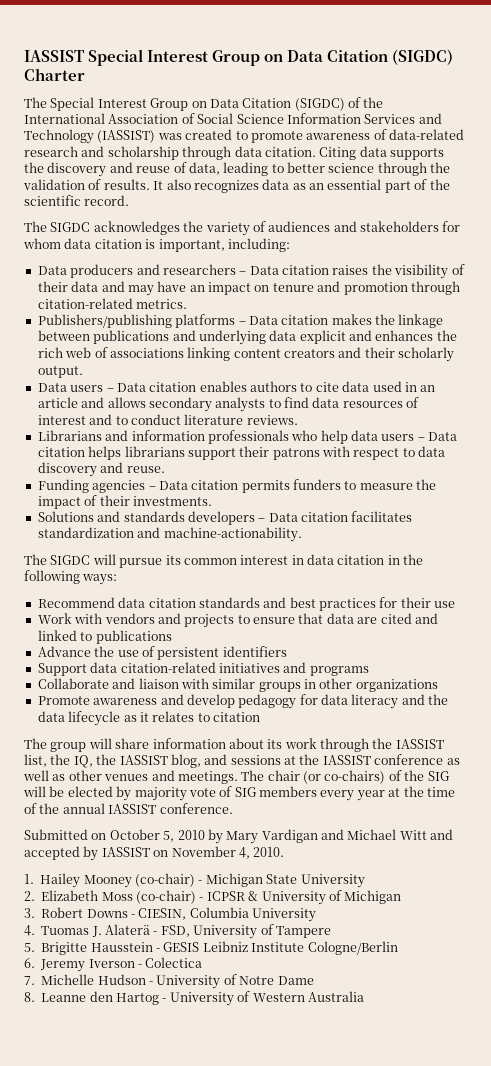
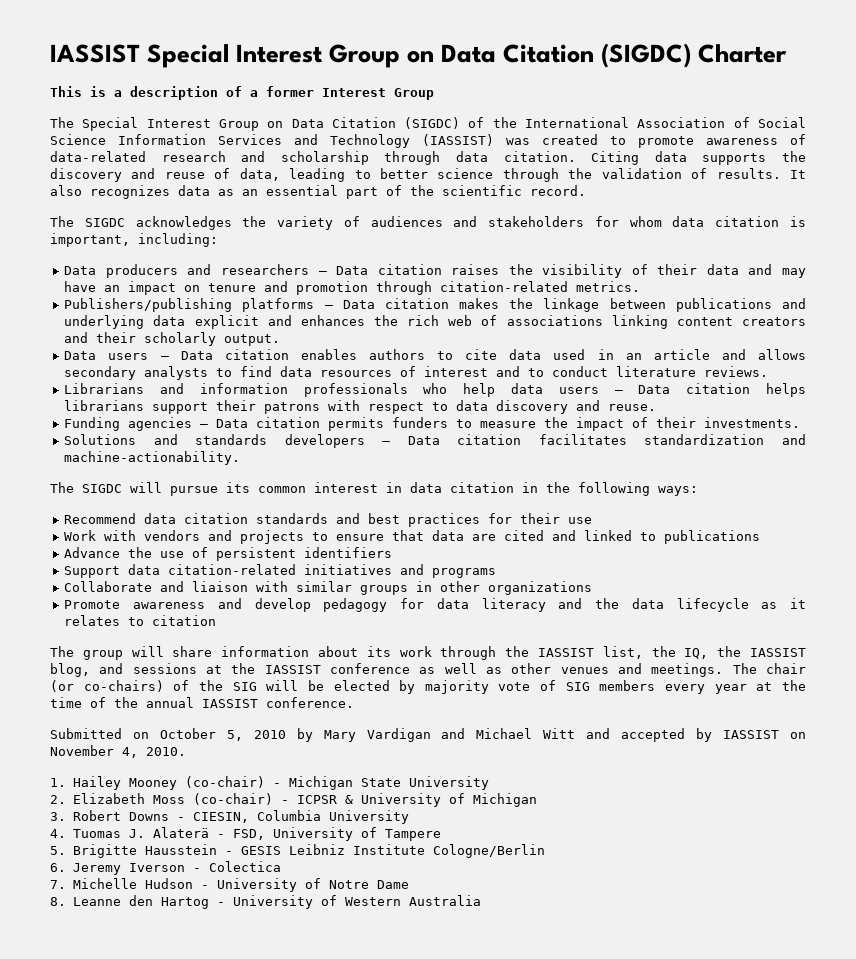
(85, 74) none -> [50,86,434,100] // This is a description of a former Interest Group

